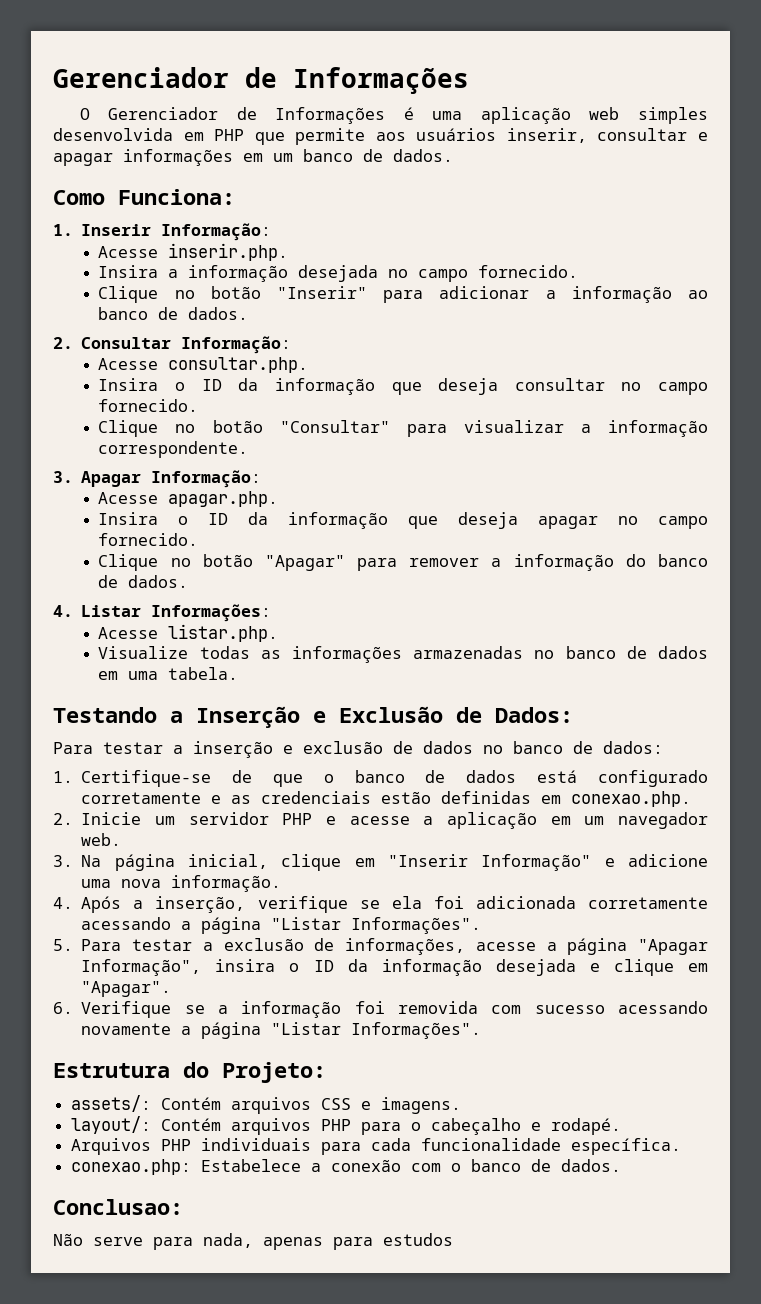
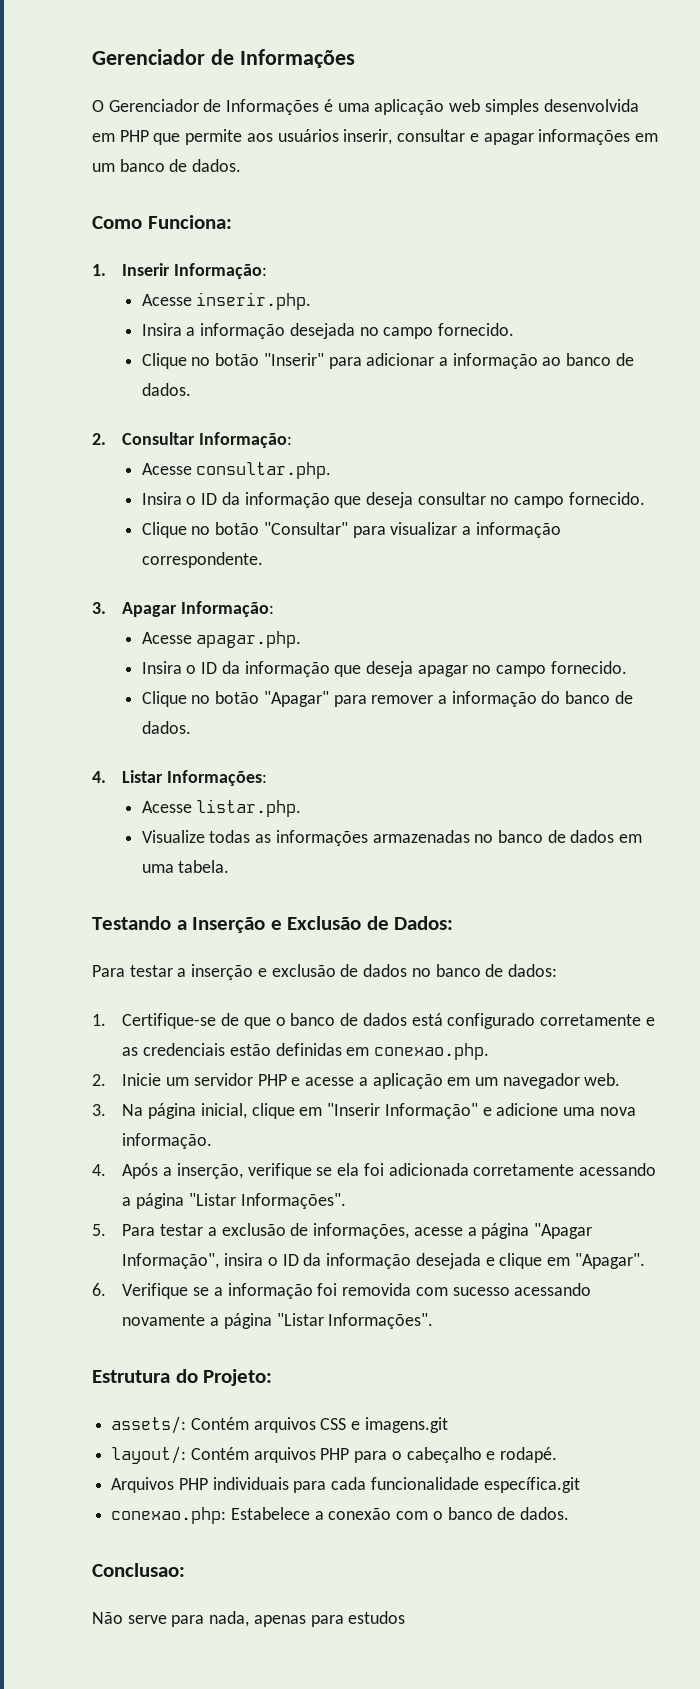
[381,1097,462,1114] imagens. -> [364,1417,448,1433] imagens.git
[571,1138,682,1155] específica. -> [483,1477,580,1493] específica.git

